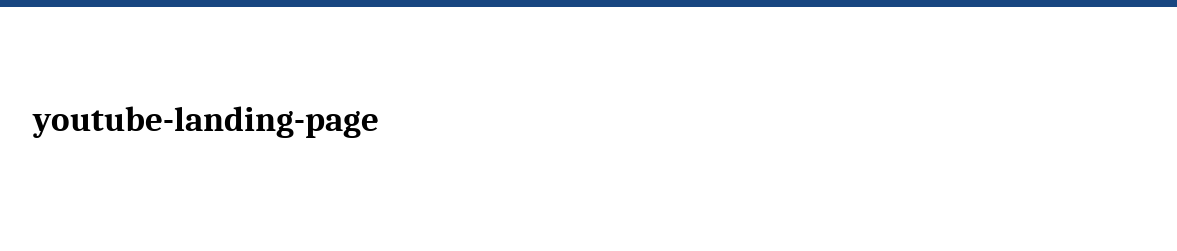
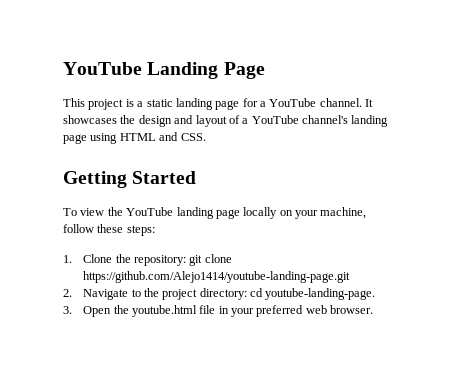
[32,106,379,138] youtube-landing-page -> [63,62,265,79] [63,98,374,110] [63,115,389,127] [63,132,206,144] [63,171,197,188] [63,207,367,219] [63,224,155,236] [63,254,232,266] [83,271,351,283] [63,288,376,300] [63,305,374,317] YouTube Landing Page // This project is a static landing page for a YouTube channel. It showcases the design and layout of a YouTube channel's landing page using HTML and CSS. // Getting Started // To view the YouTube landing page locally on your machine, follow these steps: // 1. Clone the repository: git clone https://github.com/Alejo1414/youtube-landing-page.git // 2. Navigate to the project directory: cd youtube-landing-page. // 3. Open the youtube.html file in your preferred web browser.

